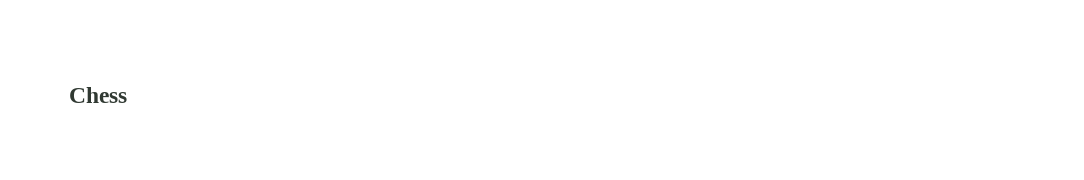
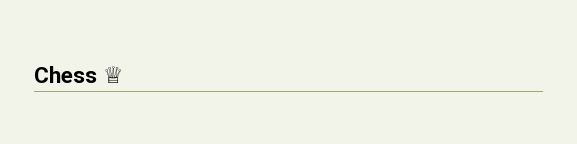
(127, 95) none -> [103,66,125,83] ♕

